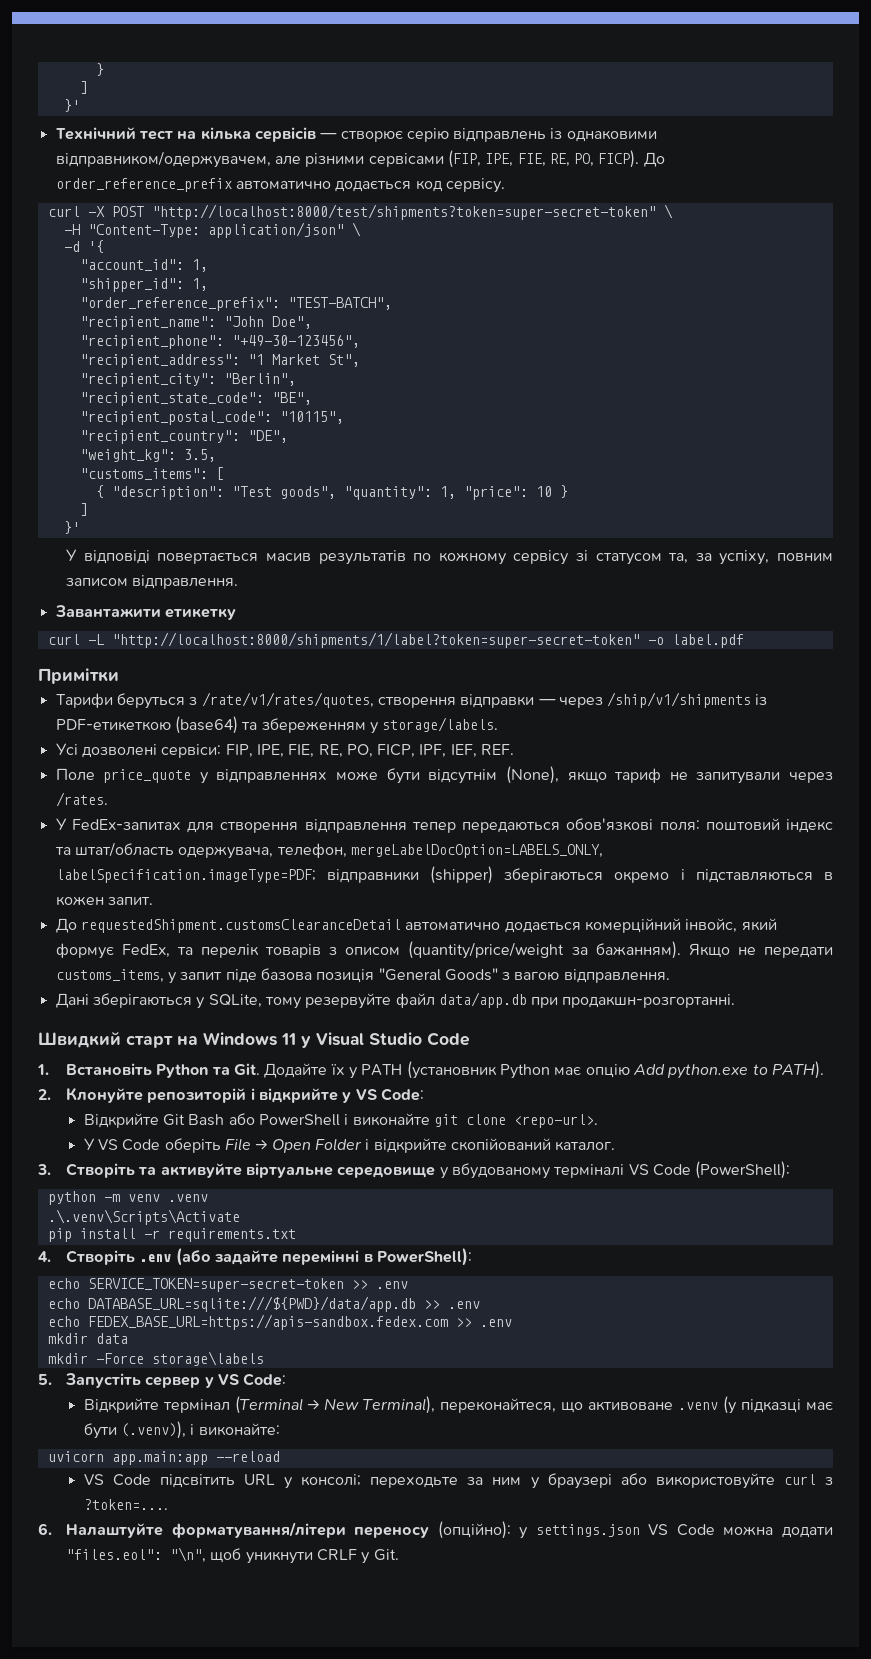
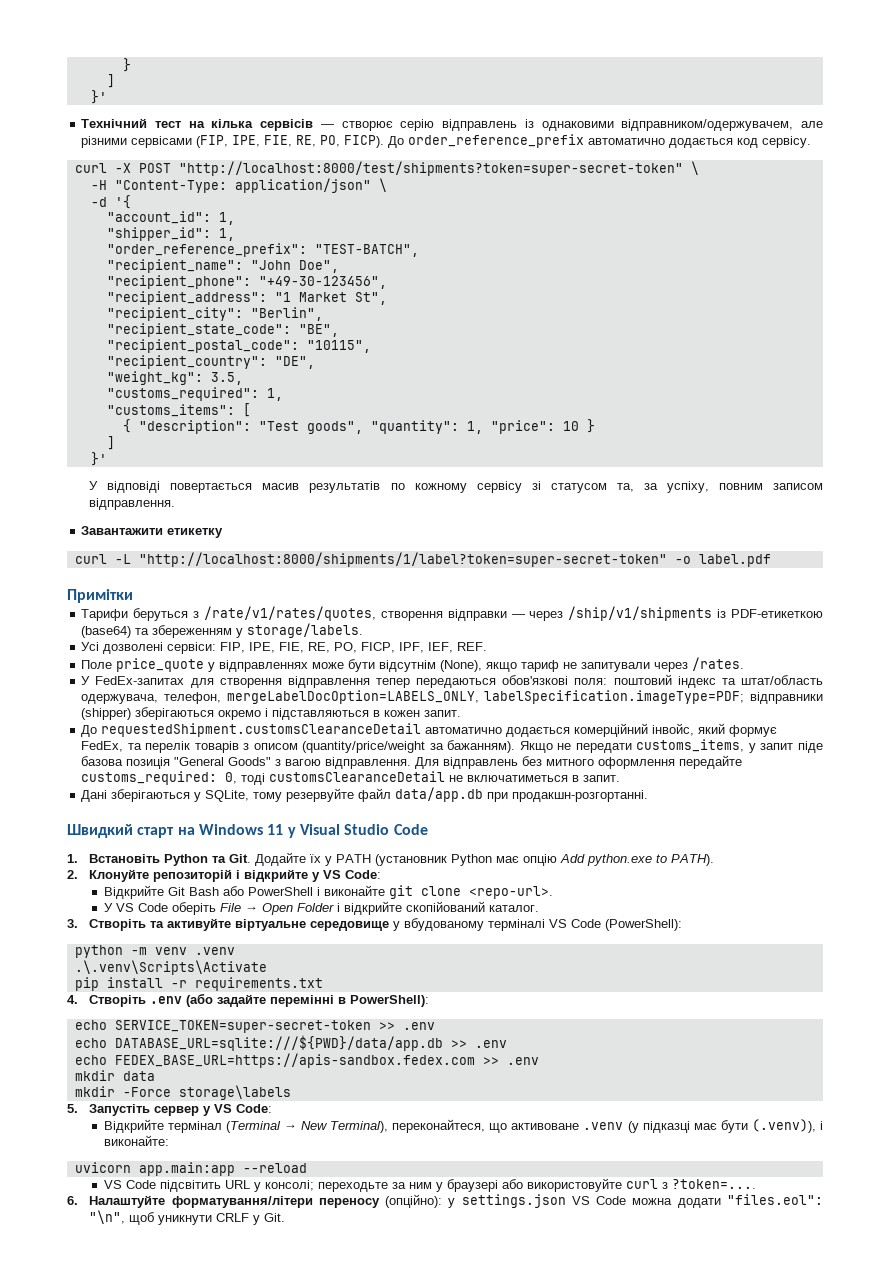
(216, 455) none -> [106,387,283,401] // "customs_required": 1,
(670, 976) none -> [415,755,743,769] [81,771,621,785] Для відправлень без митного оформлення передайте customs_required: 0, тоді customsClearanceDetail не включатиметься в запит.

